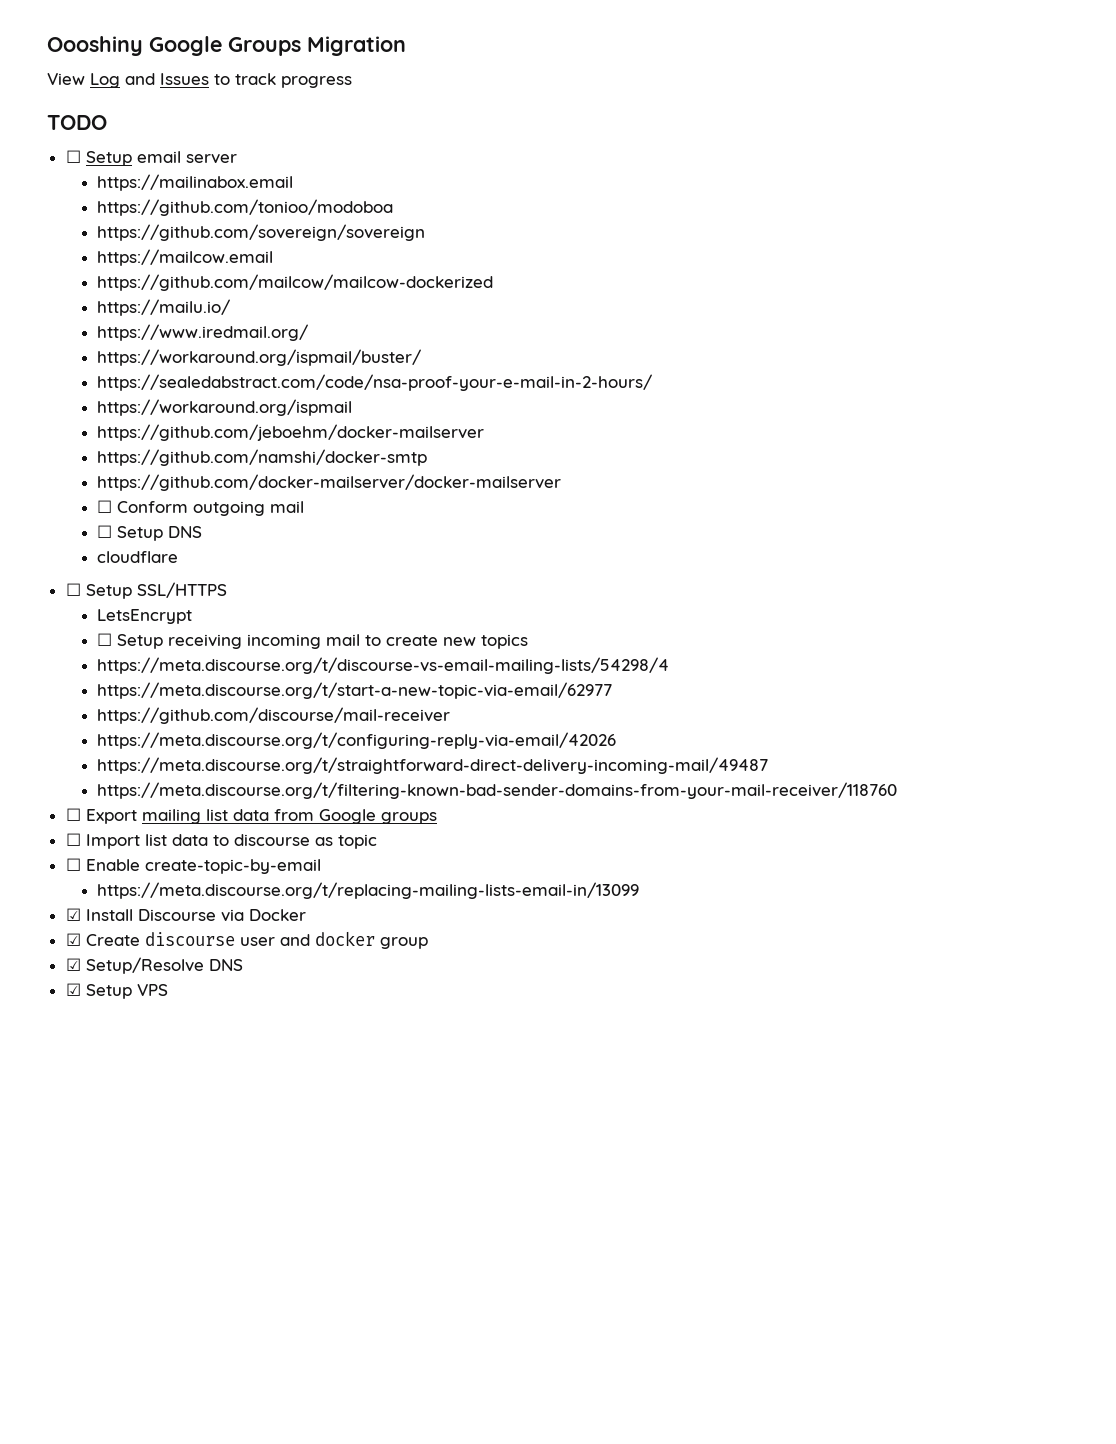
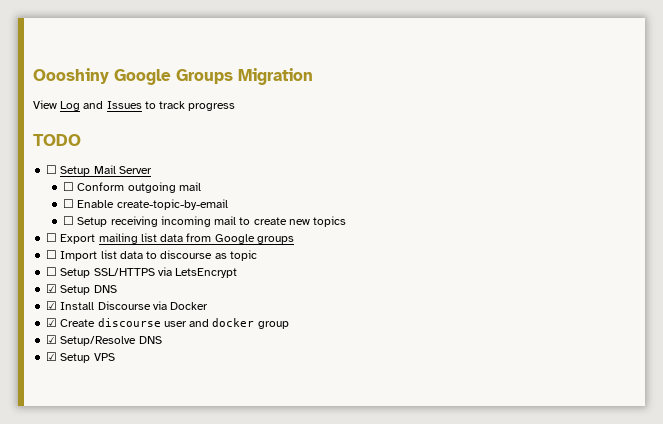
[136,151,237,164] [97,174,294,191] [97,199,394,216] [97,224,426,241] [97,249,274,266] [97,274,494,291] [97,299,231,316] [97,324,309,341] [97,349,422,366] [97,374,653,391] [97,399,353,416] [97,424,485,441] [97,449,428,466] [97,474,562,491] email server // https://mailinabox.email // https://github.com/tonioo/modoboa // https://github.com/sovereign/sovereign // https://mailcow.email // https://github.com/mailcow/mailcow-dockerized // https://mailu.io/ // https://www.iredmail.org/ // https://workaround.org/ispmail/buster/ // https://sealedabstract.com/code/nsa-proof-your-e-mail-in-2-hours/ // https://workaround.org/ispmail // https://github.com/jeboehm/docker-mailserver // https://github.com/namshi/docker-smtp // https://github.com/docker-mailserver/docker-mailserver -> [93,165,152,174] Mail Server
[117,526,203,541] [97,551,179,563] [65,582,227,599] [97,609,193,624] Setup DNS // cloudflare // ☐ Setup SSL/HTTPS // LetsEncrypt -> [77,199,228,210] Enable create-topic-by-email
[97,657,670,674] [97,682,613,699] [97,707,451,724] [97,732,617,749] [97,757,769,774] [97,782,898,799] // https://meta.discourse.org/t/discourse-vs-email-mailing-lists/54298/4 // https://meta.discourse.org/t/start-a-new-topic-via-email/62977 // https://github.com/discourse/mail-receiver // https://meta.discourse.org/t/configuring-reply-via-email/42026 // https://meta.discourse.org/t/straightforward-direct-delivery-incoming-mail/49487 // https://meta.discourse.org/t/filtering-known-bad-sender-domains-from-your-mail-receiver/118760 -> (347, 221) none
[85,859,321,874] [97,882,640,899] Enable create-topic-by-email // https://meta.discourse.org/t/replacing-mailing-lists-email-in/13099 -> [60,267,238,278] [46,284,117,295] Setup SSL/HTTPS via LetsEncrypt // ☑ Setup DNS

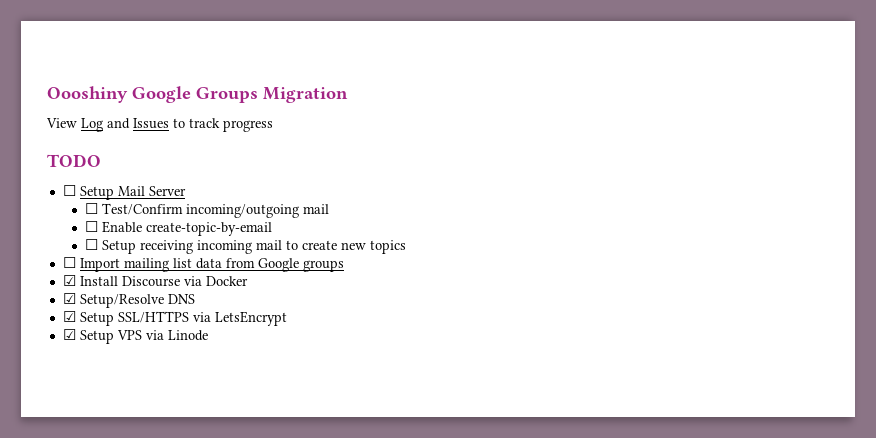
[77,182,176,193] Conform outgoing -> [102,203,300,218] Test/Confirm incoming/outgoing
[60,234,96,244] Export -> [79,258,120,272] Import
[46,250,257,261] [46,267,238,278] [46,284,117,295] // ☐ Import list data to discourse as topic // ☐ Setup SSL/HTTPS via LetsEncrypt // ☑ Setup DNS -> (344, 266) none
[60,318,289,329] [46,335,162,346] Create discourse user and docker group // ☑ Setup/Resolve DNS -> [79,294,195,308] [62,311,287,326] Setup/Resolve DNS // ☑ Setup SSL/HTTPS via LetsEncrypt
(115, 357) none -> [145,330,208,341] via Linode

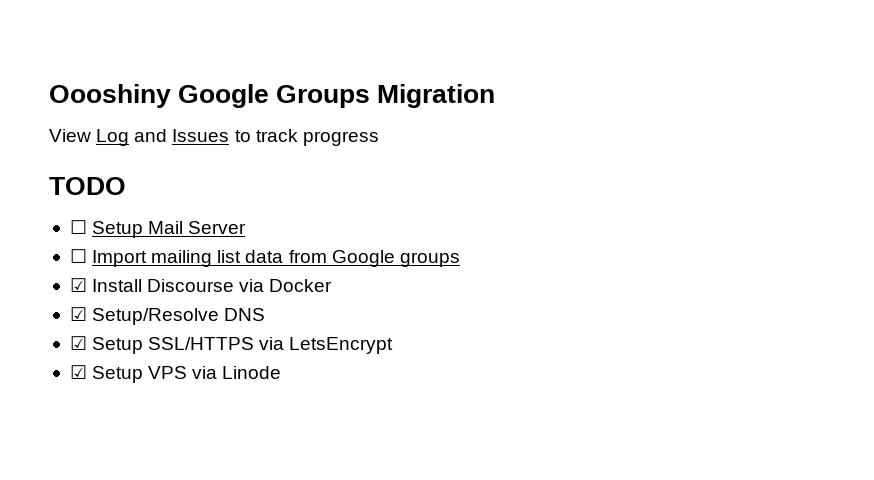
[85,203,330,218] [85,221,273,236] [85,239,407,254] // ☐ Test/Confirm incoming/outgoing mail // ☐ Enable create-topic-by-email // ☐ Setup receiving incoming mail to create new topics -> (247, 227) none

